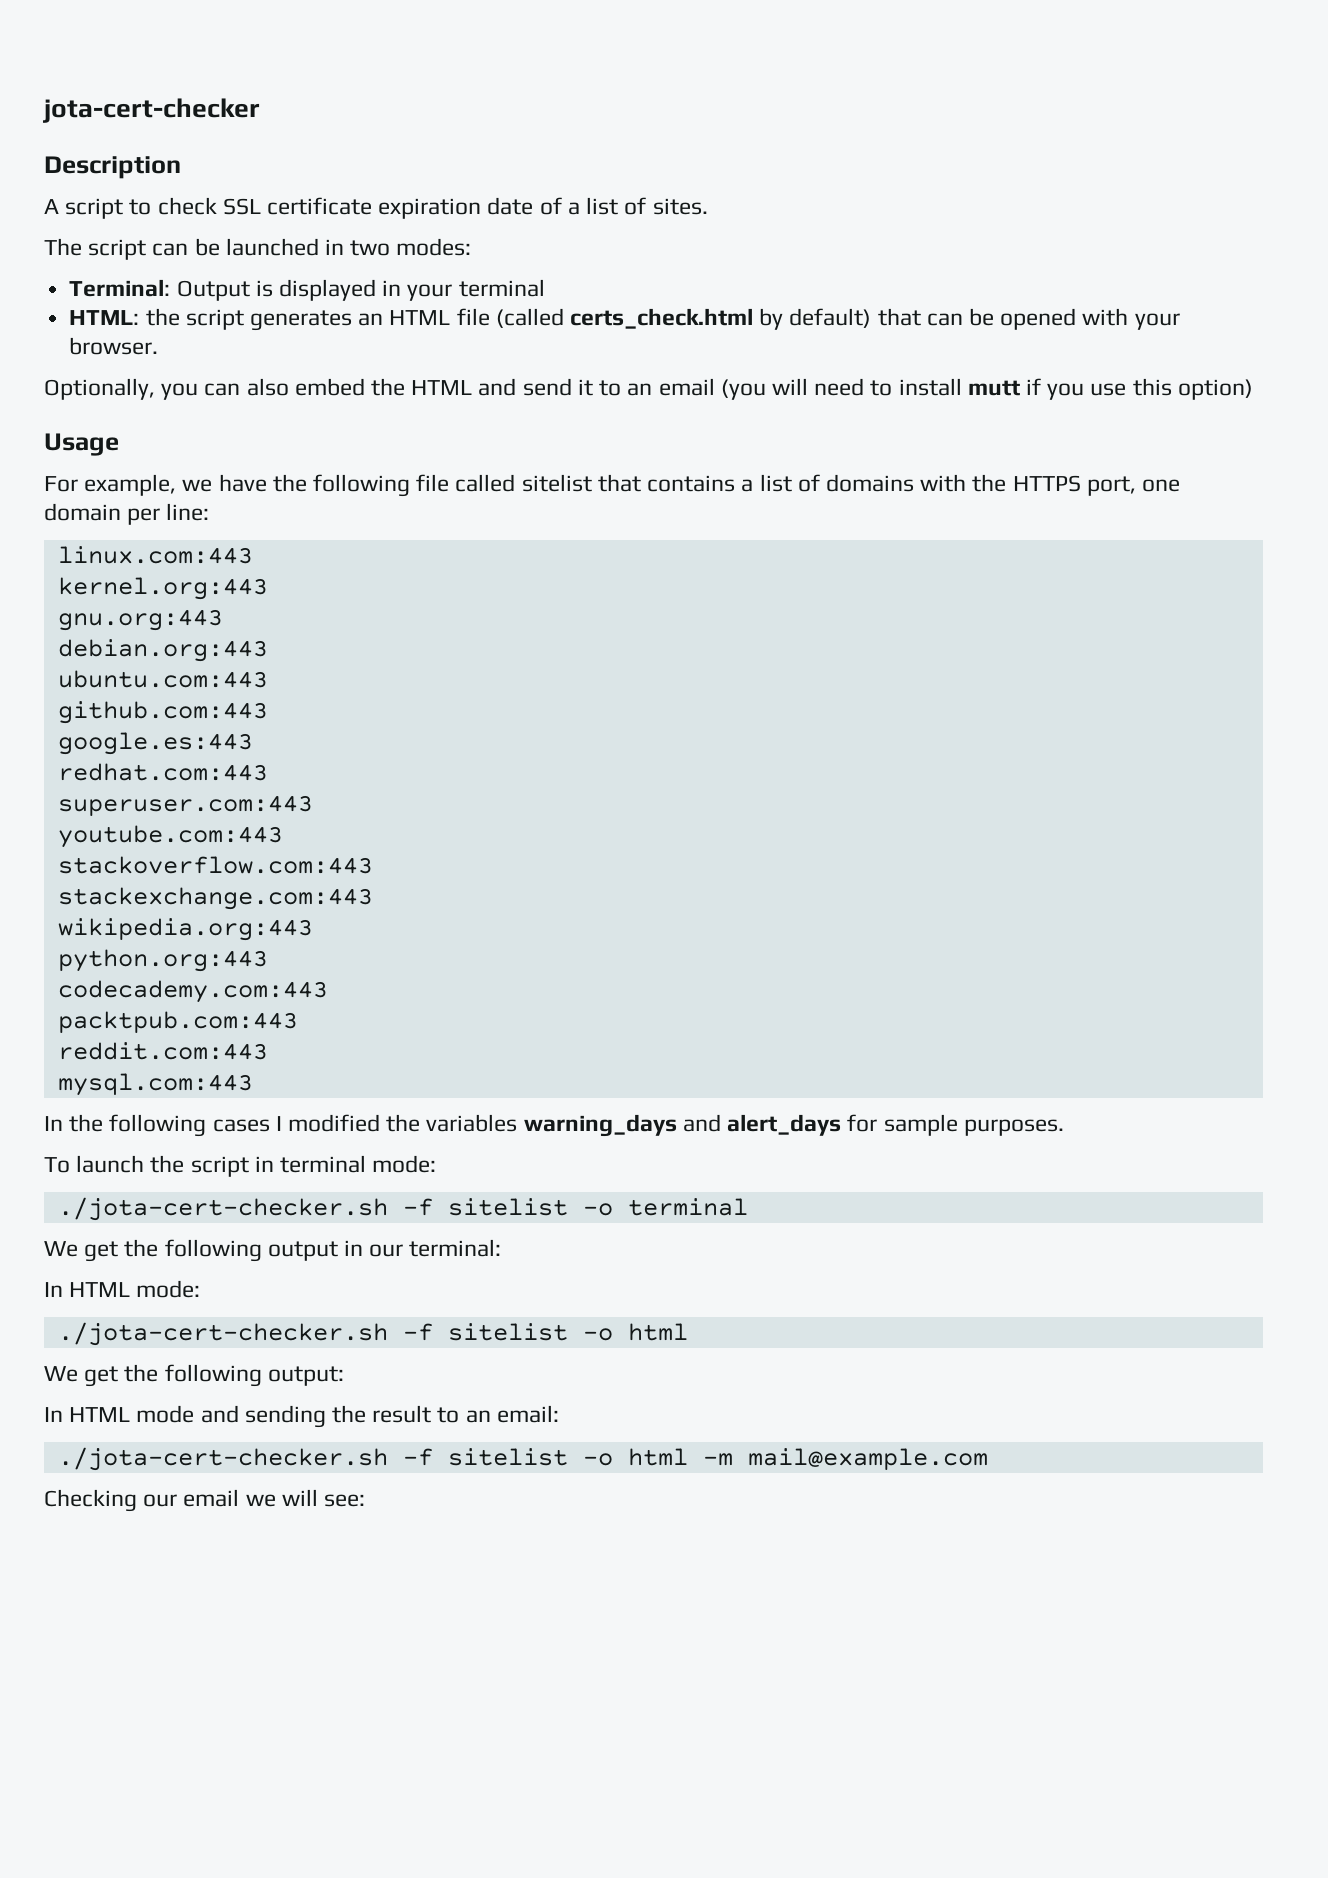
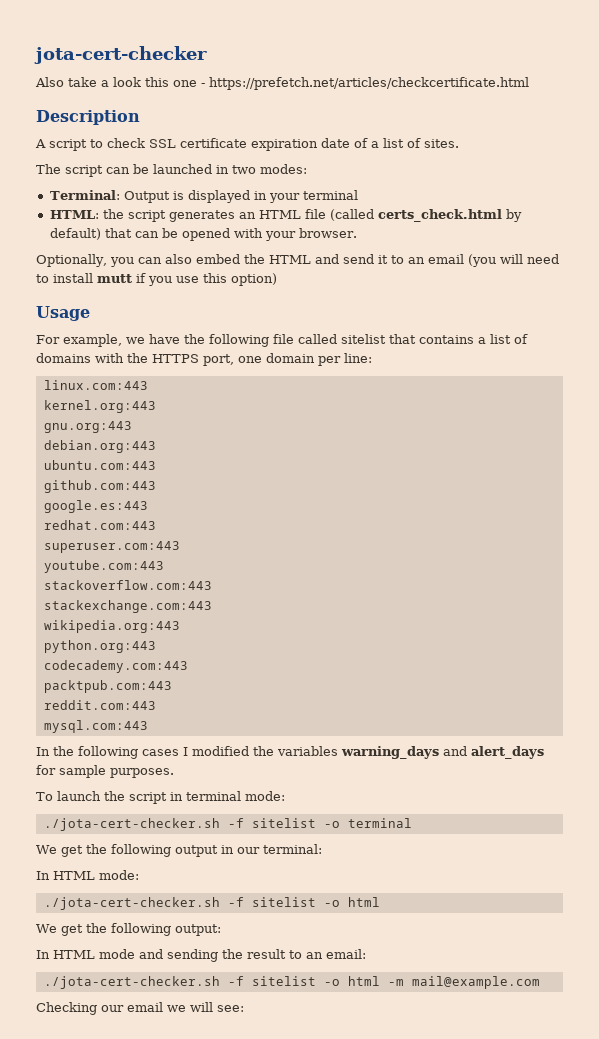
(260, 110) none -> [35,77,529,90] // Also take a look this one - https://prefetch.net/articles/checkcertificate.html

